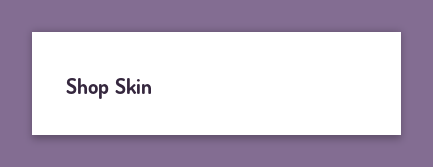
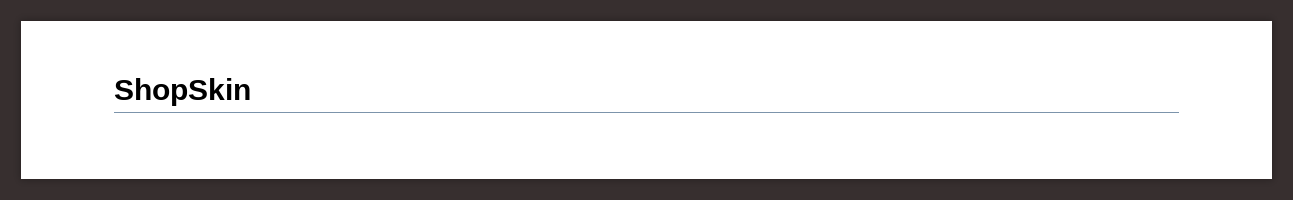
[66,78,152,99] Shop Skin -> [114,78,251,106] ShopSkin

